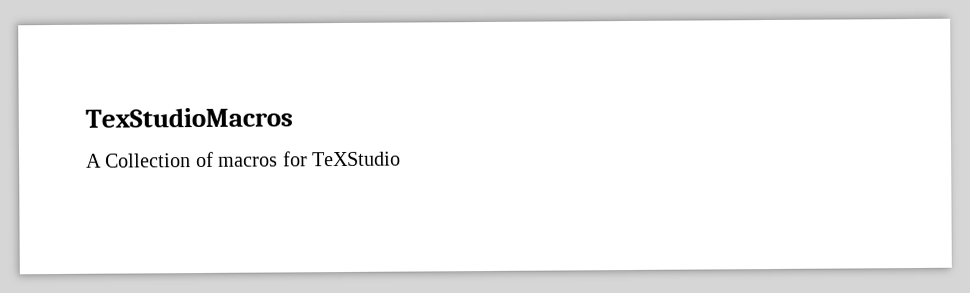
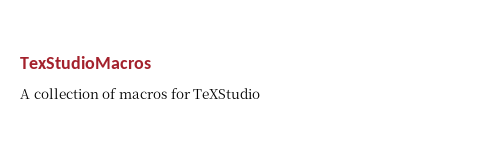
[105,153,192,168] Collection -> [33,88,99,99] collection

